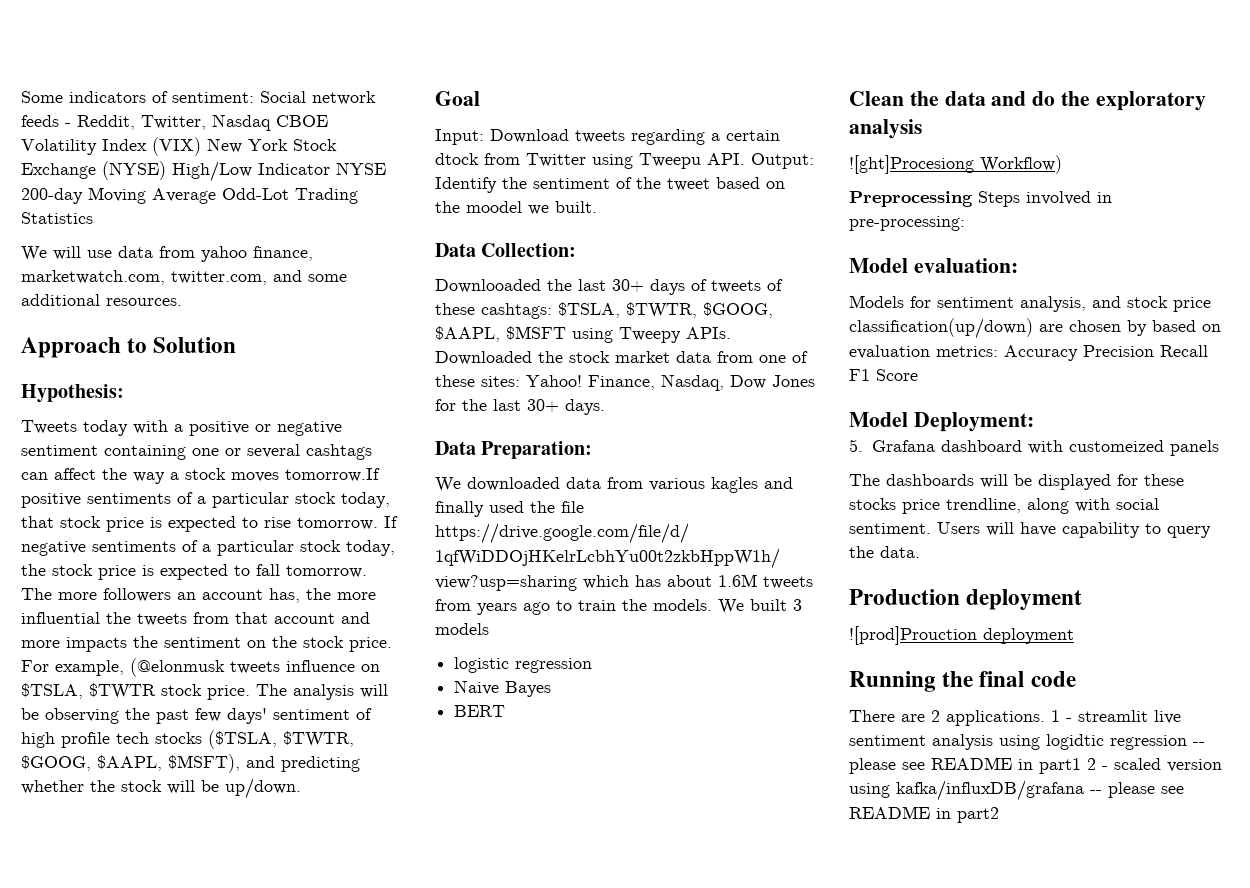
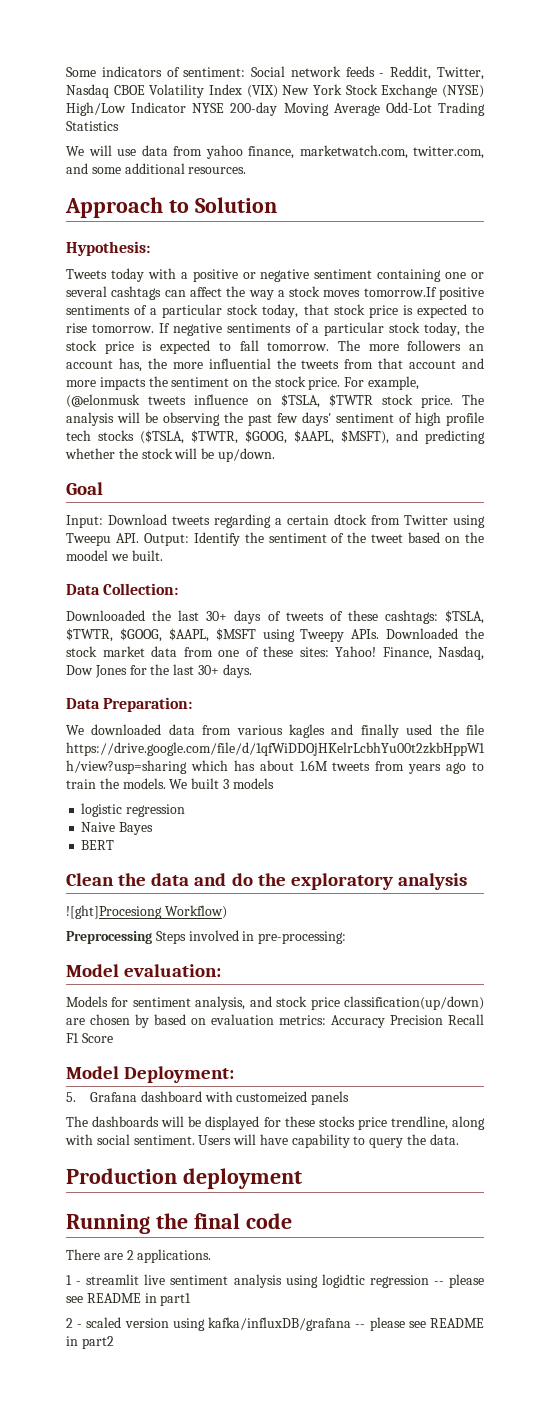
[849,626,1074,645] // ![prod]Prouction deployment -> (302, 1178) none
(1045, 718) none -> (212, 1256) //
(1081, 766) none -> (192, 1299) //

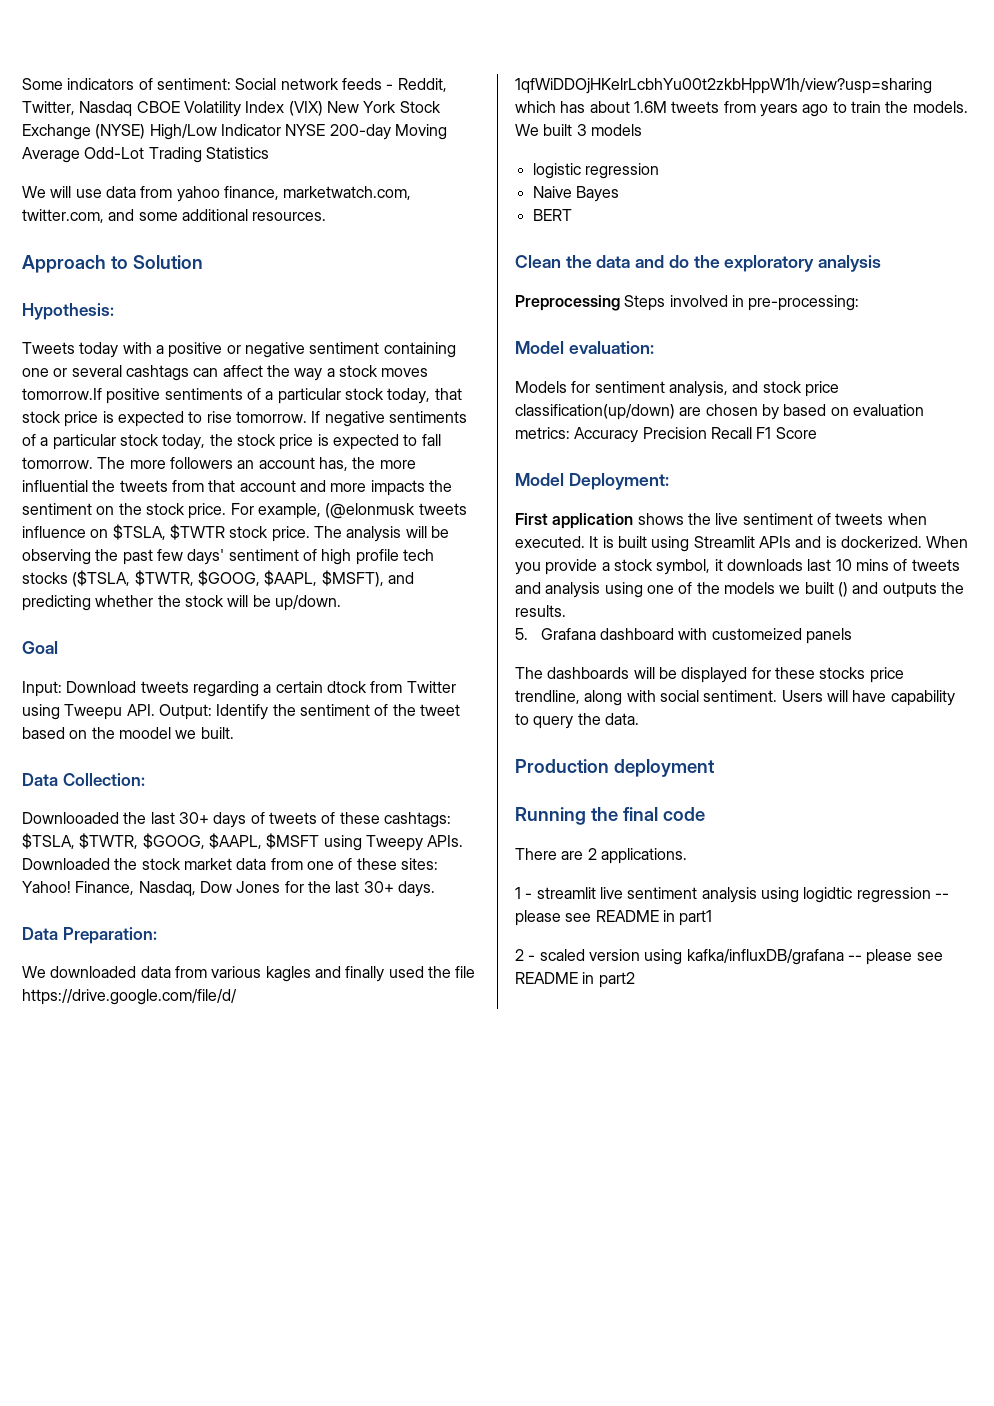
[66,905,227,919] // ![ght]Procesiong Workflow) -> (882, 263) none
(235, 1074) none -> [515,513,927,529] [515,536,969,552] [515,559,960,575] [515,582,964,598] [515,605,566,617] // First application shows the live sentiment of tweets when executed. It is built using Streamlit APIs and is dockerized. When you provide a stock symbol, it downloads last 10 mins of tweets and analysis using one of the models we built () and outputs the results.

